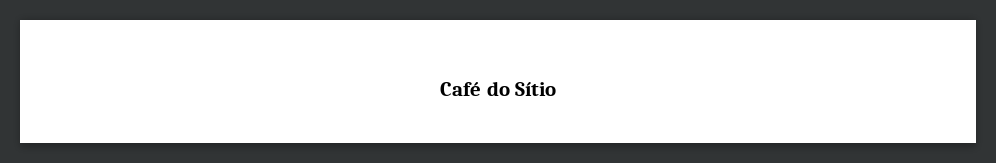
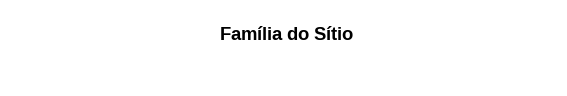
[439,82,481,96] Café -> [220,26,283,40] Família

